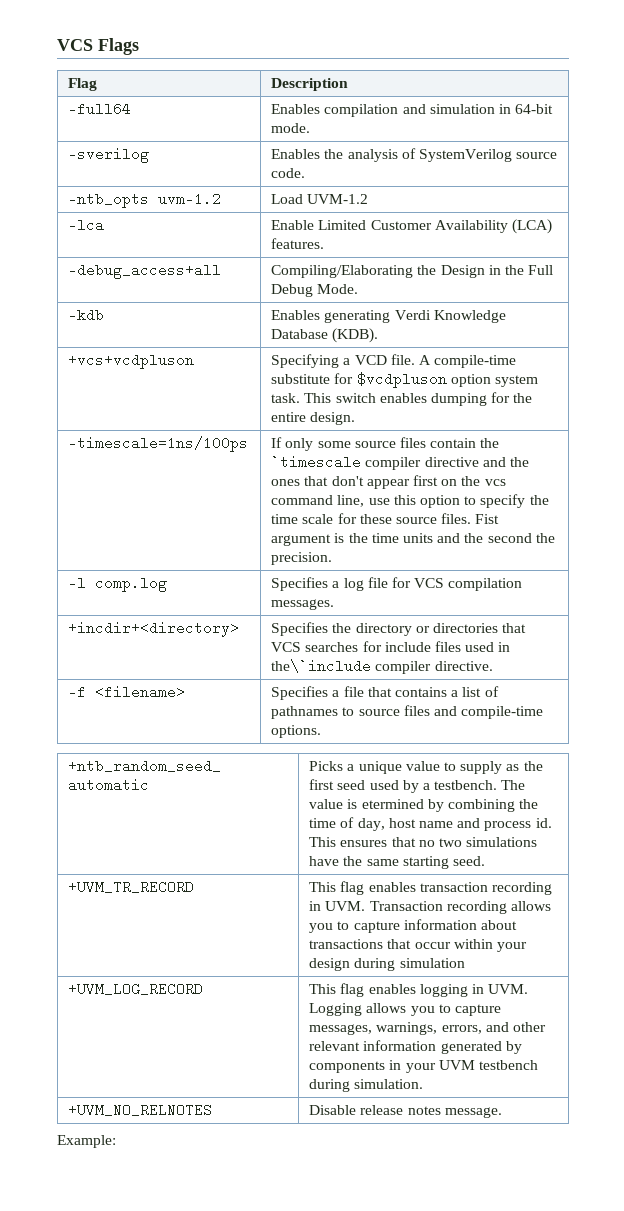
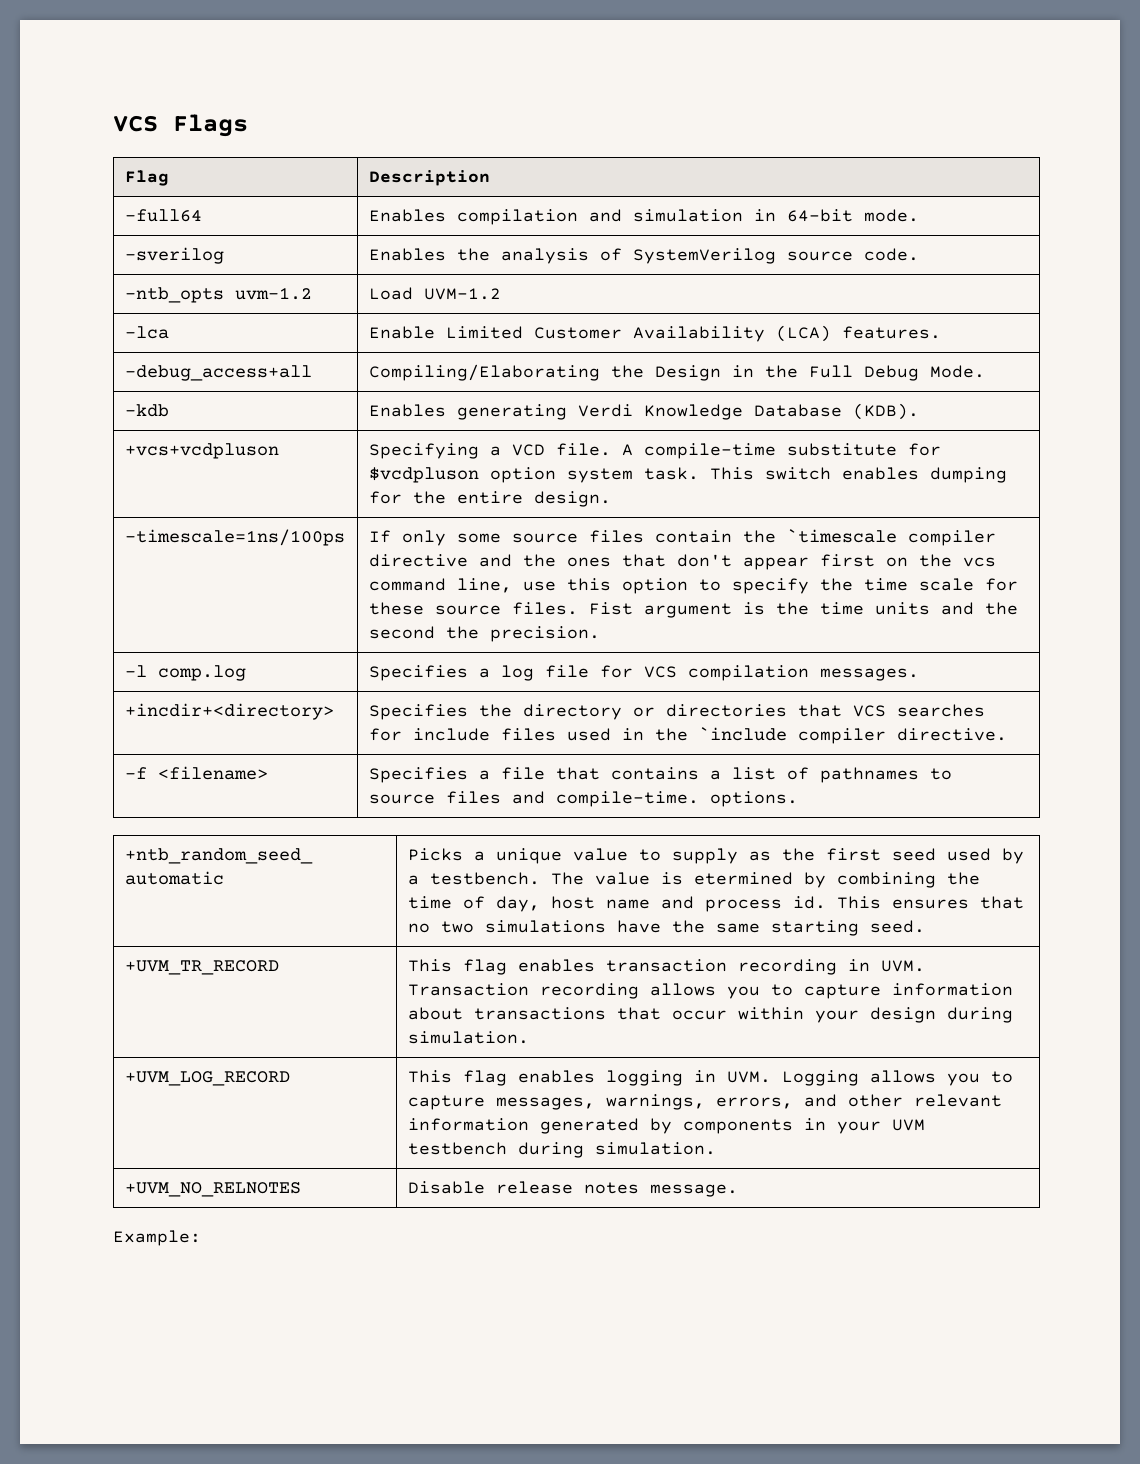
[271,659,372,673] the\`include -> [654,727,787,741] the `include
[461,706,544,719] compile-time -> [555,791,699,807] compile-time.
[399,958,465,968] simulation -> [407,1031,529,1044] simulation.

